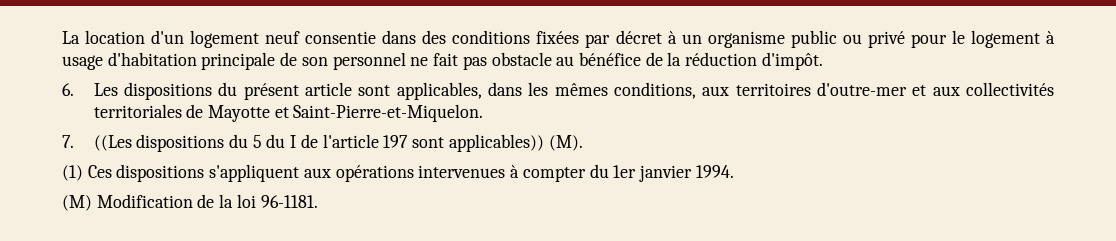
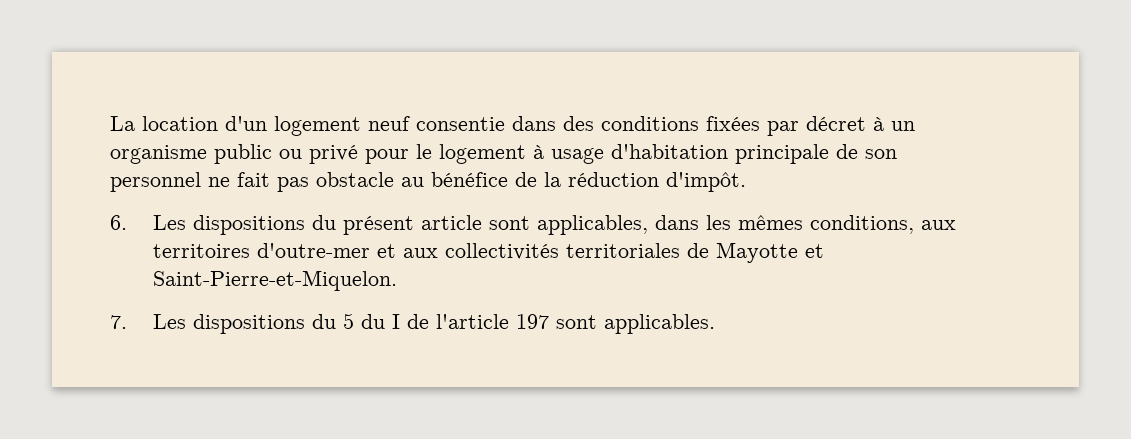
[93,135,132,151] ((Les -> [152,314,186,329] Les
[448,134,583,152] [62,164,734,182] [62,194,318,211] applicables)) (M). // (1) Ces dispositions s'appliquent aux opérations intervenues à compter du 1er janvier 1994. // (M) Modification de la loi 96-1181. -> [603,314,715,334] applicables.

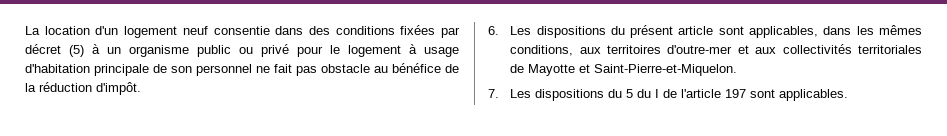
(866, 123) none -> [69,45,84,57] (5)

